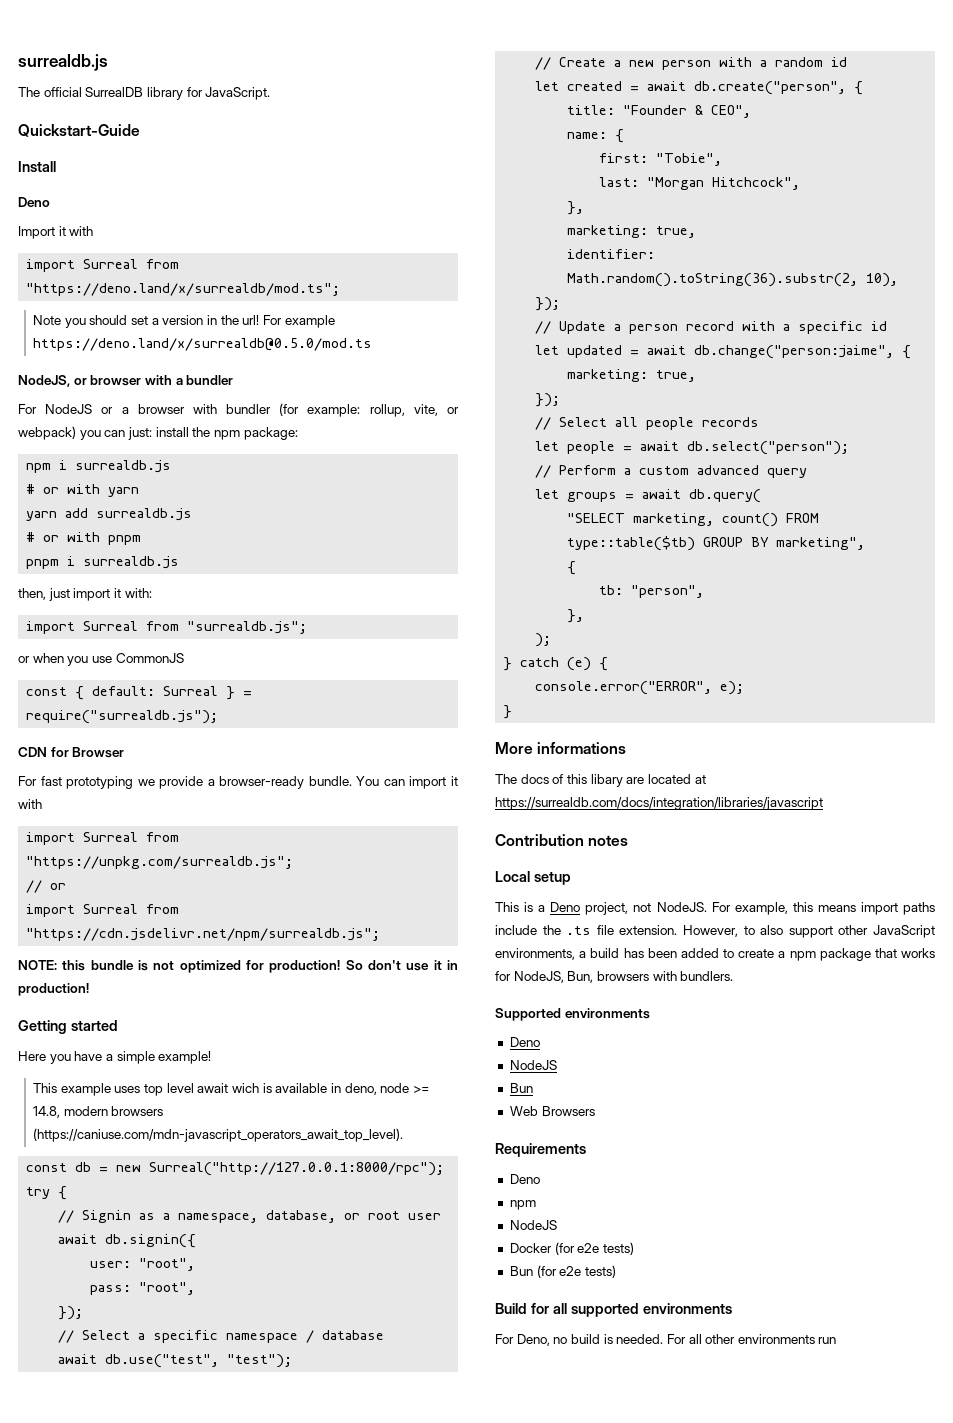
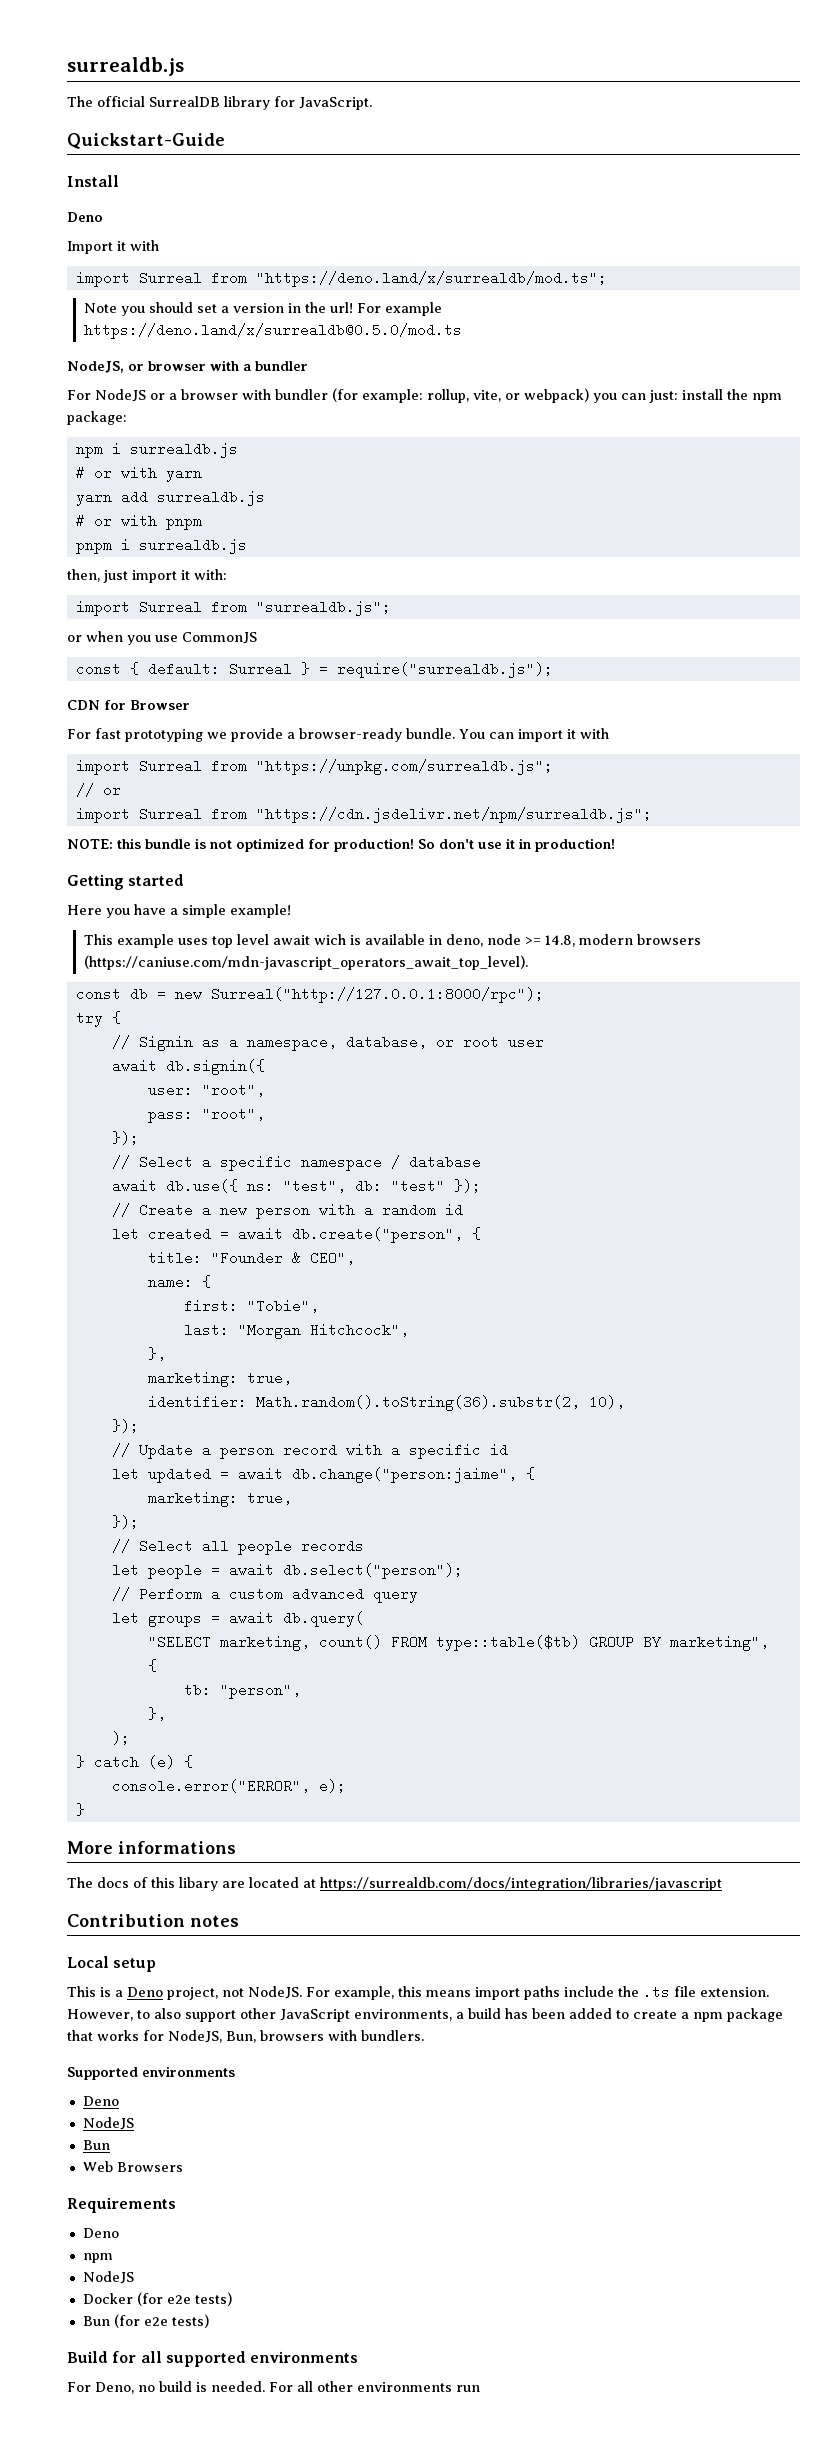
[105,1354,293,1368] db.use("test", "test"); -> [165,1179,481,1193] db.use({ ns: "test", db: "test" });

